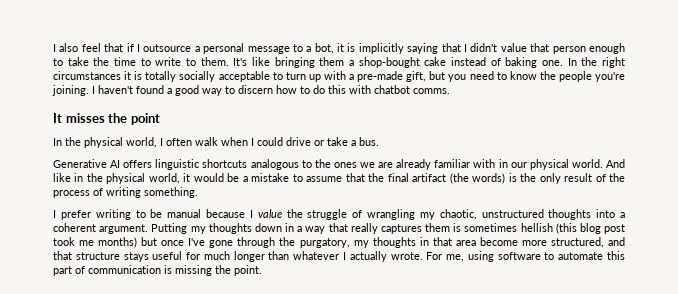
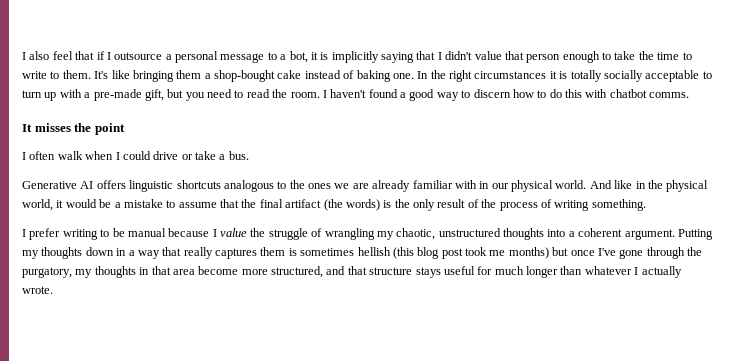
[509,71,626,82] [52,85,89,96] know the people you're joining. -> [246,89,320,98] read the room.
[53,137,157,148] In the physical world, -> (125, 129) none
[426,251,625,262] [53,265,262,276] For me, using software to automate this part of communication is missing the point. -> (53, 290) none

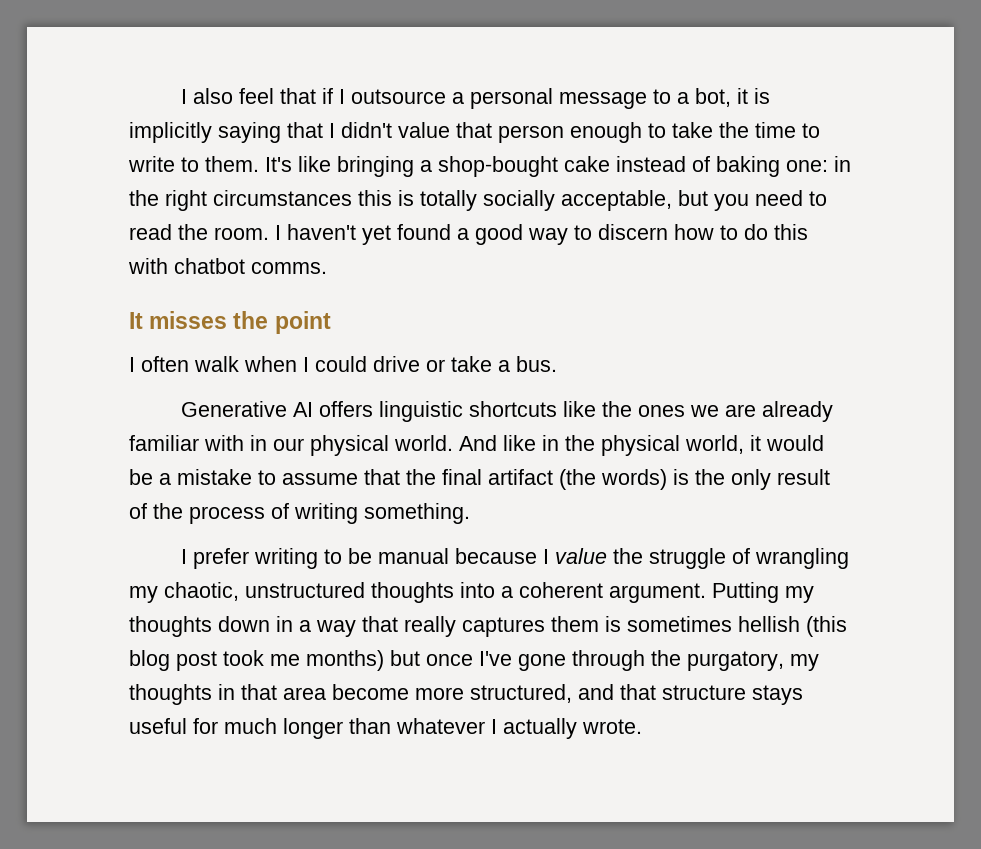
[176,70,202,79] them -> (414, 166) none
[392,71,429,79] one. In -> [786,156,851,172] one: in
[549,71,557,79] it -> [358,190,392,206] this
[645,70,712,82] [22,89,164,101] acceptable to turn up with a pre-made gift, -> [561,190,672,211] acceptable,
(367, 93) none -> [362,225,391,245] yet
[223,180,287,192] analogous to -> [562,401,596,417] like

